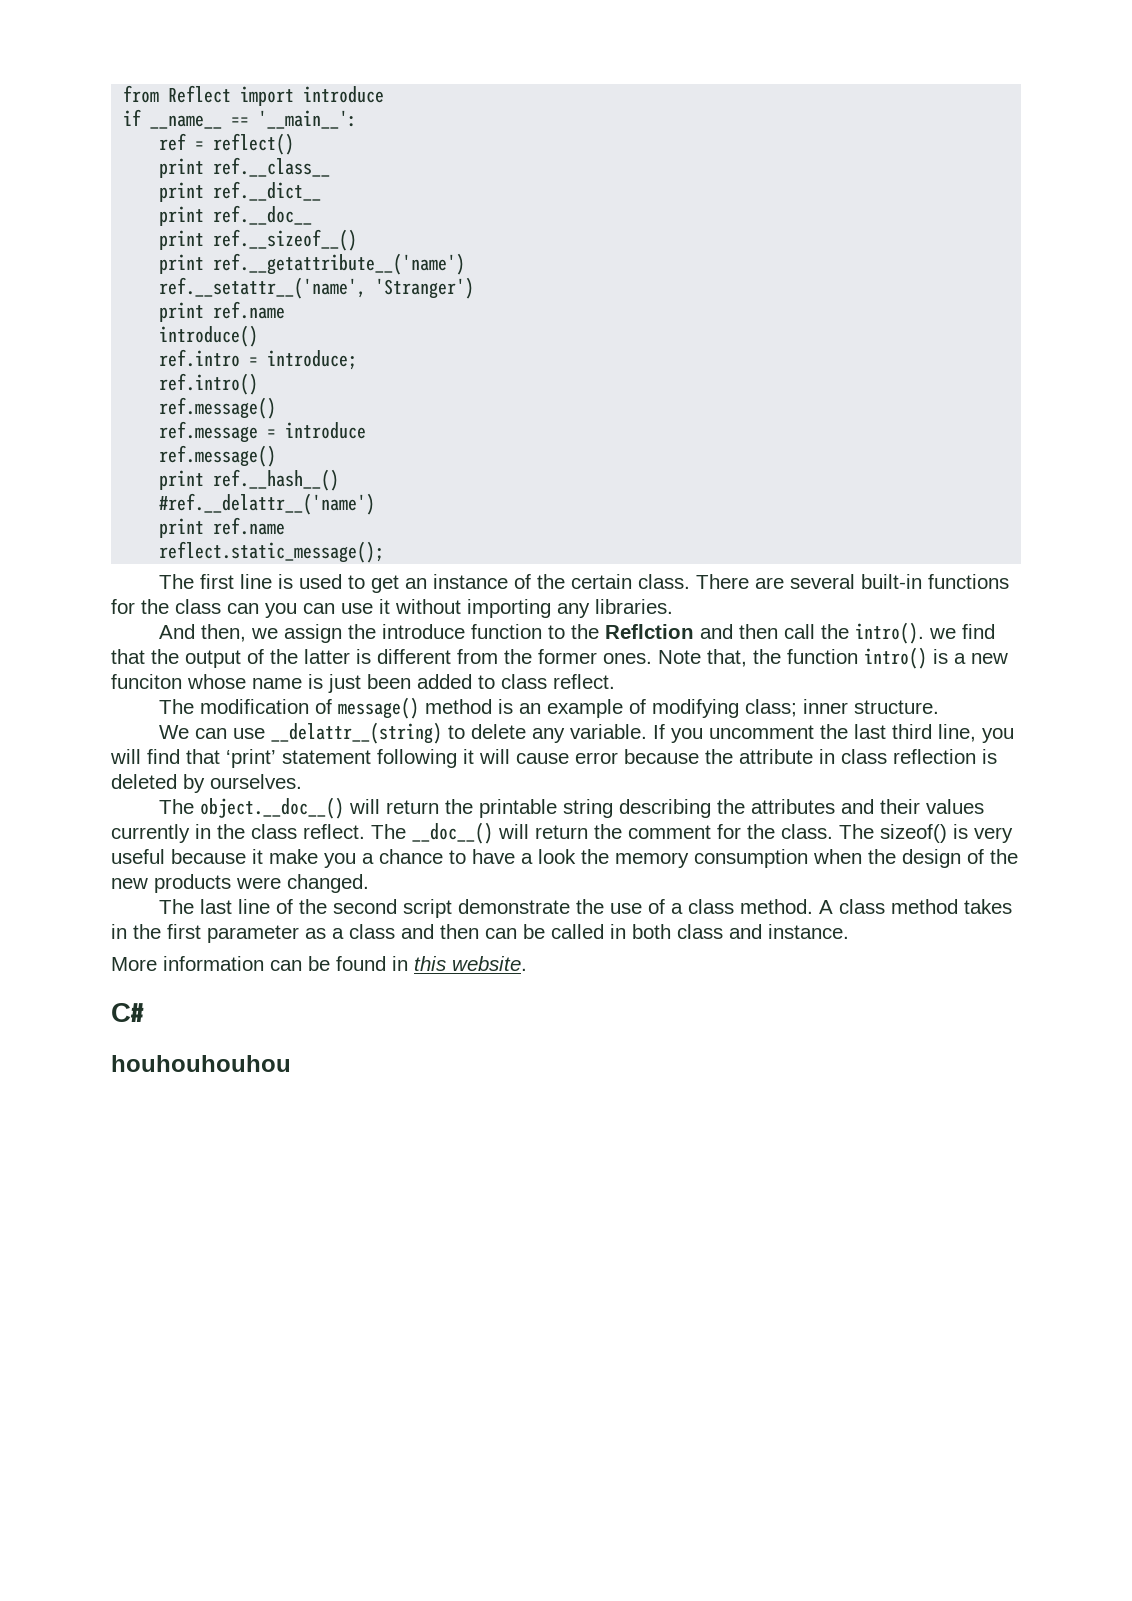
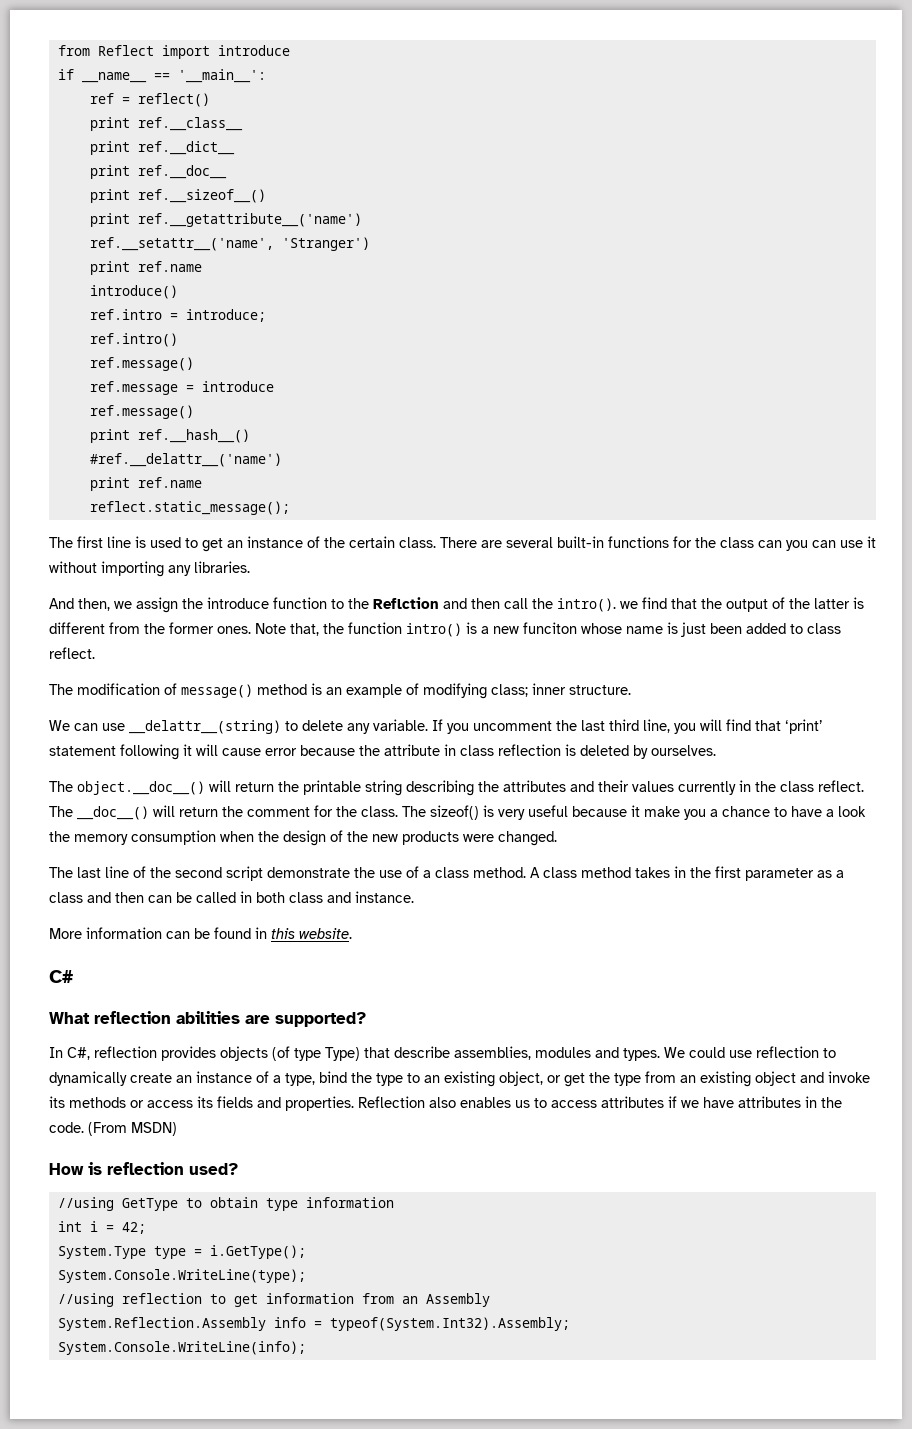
[111,1055,291,1072] houhouhouhou -> [49,1011,366,1027] [49,1046,836,1061] [49,1071,870,1087] [49,1096,842,1111] [49,1122,177,1136] [49,1162,238,1175] [57,1197,394,1211] [57,1221,146,1234] [57,1245,306,1259] [57,1269,306,1283] [57,1293,490,1307] [57,1317,570,1331] [57,1341,306,1355] What reflection abilities are supported? // In C#, reflection provides objects (of type Type) that describe assemblies, modules and types. We could use reflection to dynamically create an instance of a type, bind the type to an existing object, or get the type from an existing object and invoke its methods or access its fields and properties. Reflection also enables us to access attributes if we have attributes in the code. (From MSDN) // How is reflection used? // //using GetType to obtain type information // int i = 42; // System.Type type = i.GetType(); // System.Console.WriteLine(type); // //using reflection to get information from an Assembly // System.Reflection.Assembly info = typeof(System.Int32).Assembly; // System.Console.WriteLine(info);

